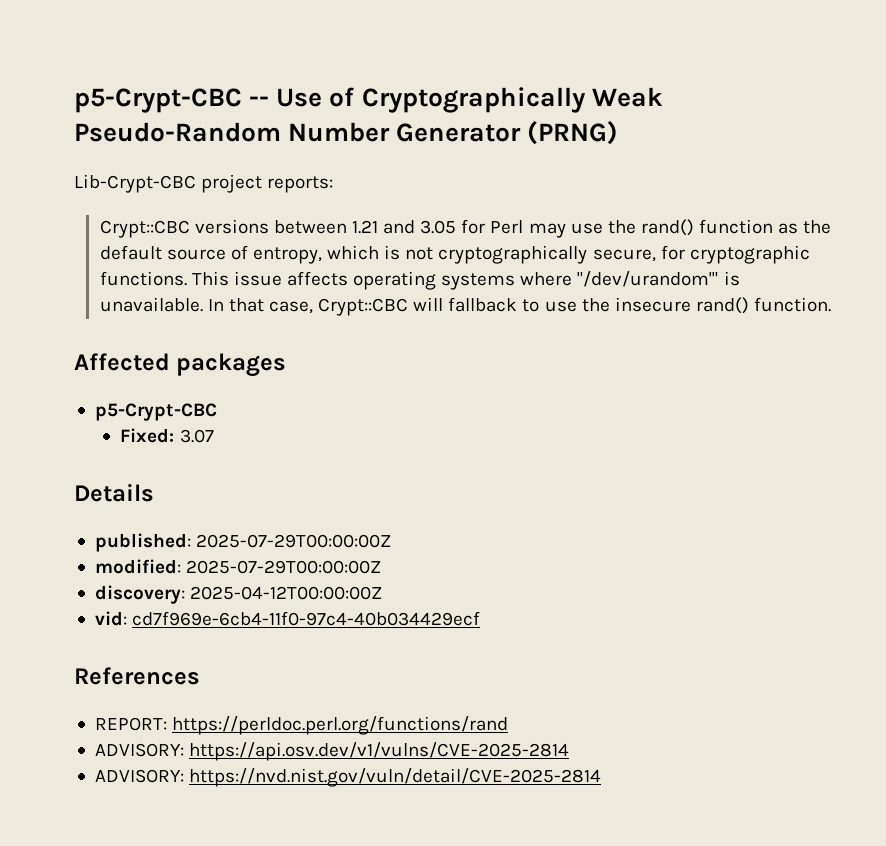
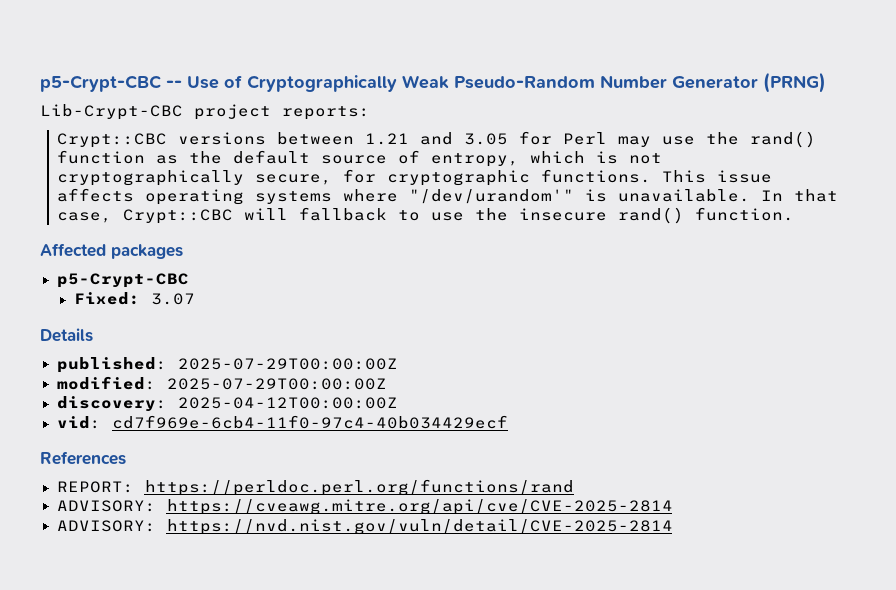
[189,742,570,761] https://api.osv.dev/v1/vulns/CVE-2025-2814 -> [166,499,673,515] https://cveawg.mitre.org/api/cve/CVE-2025-2814

